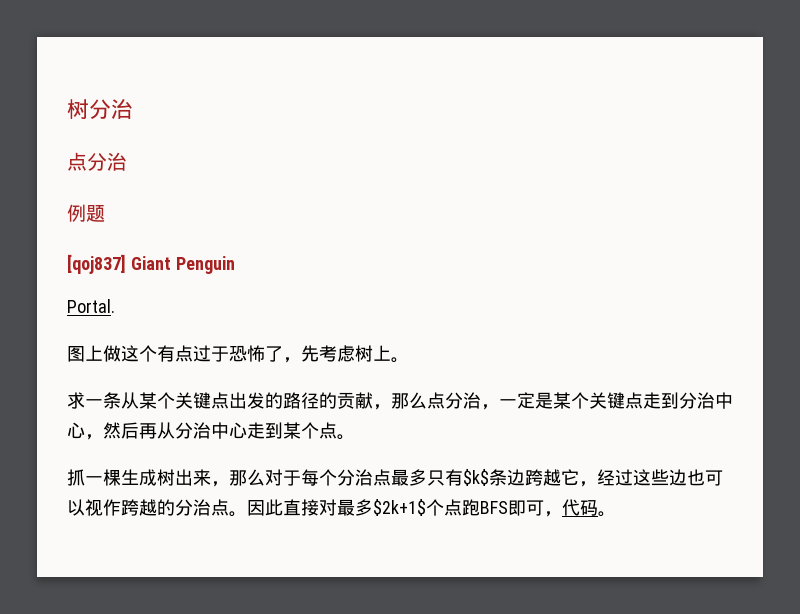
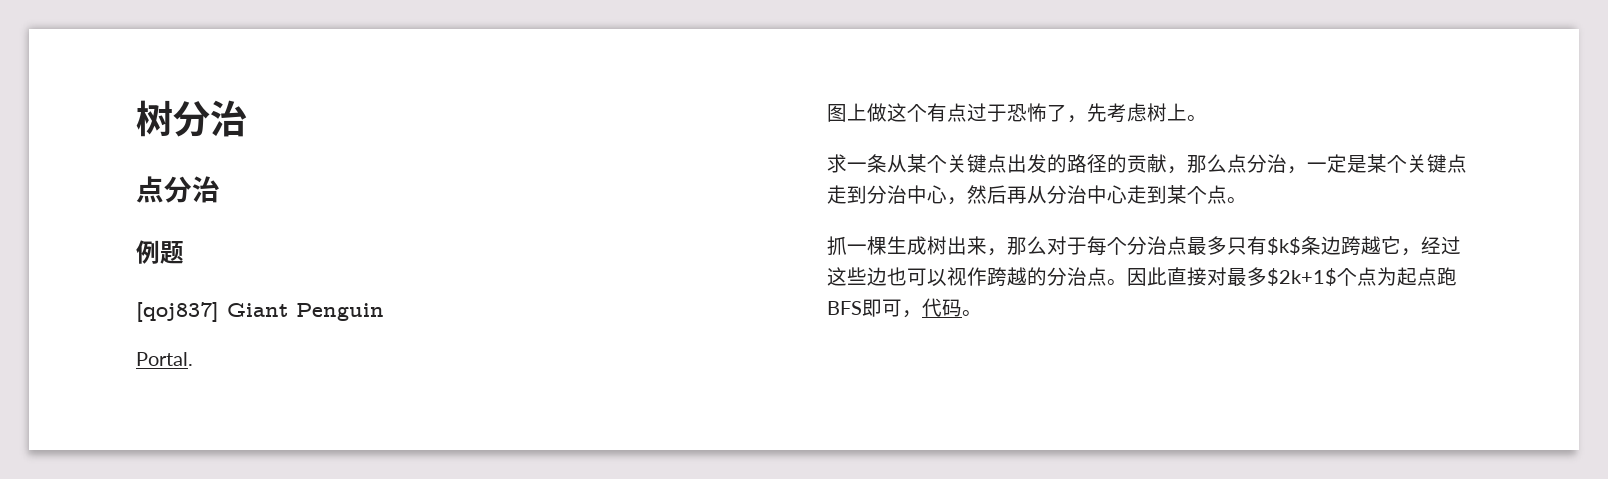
(462, 507) none -> [1377,267,1437,286] 为起点

